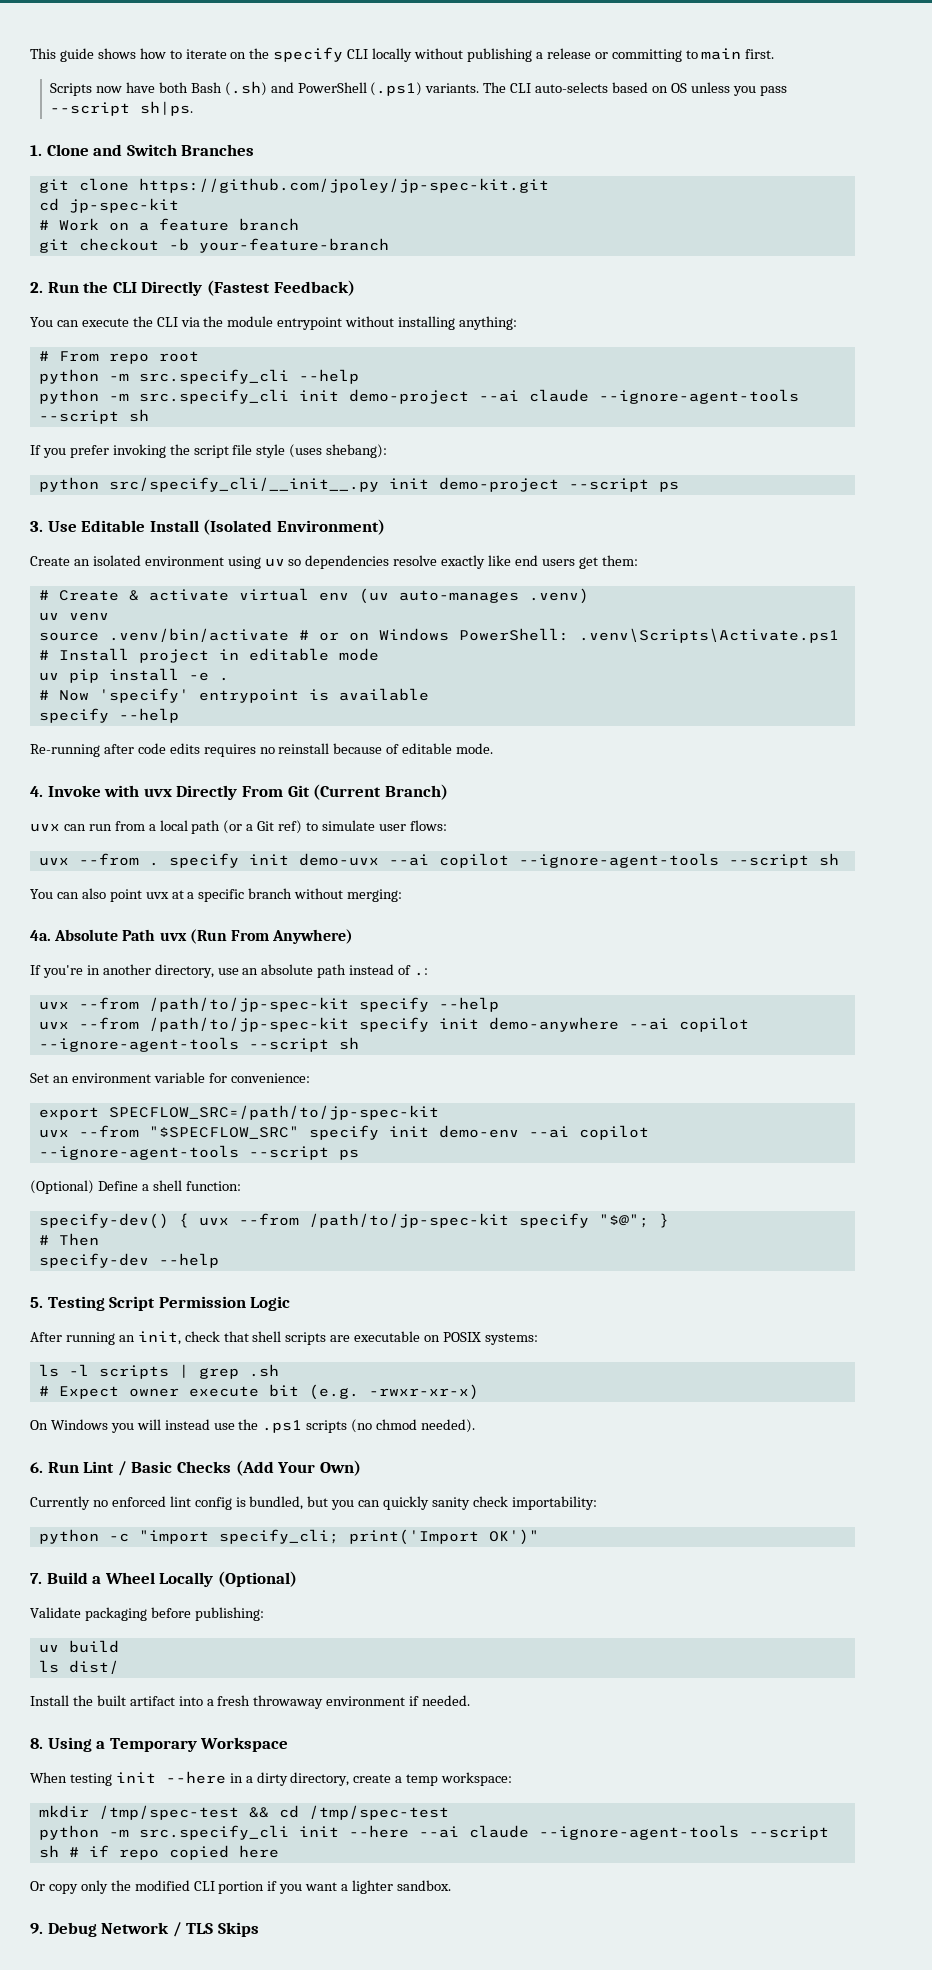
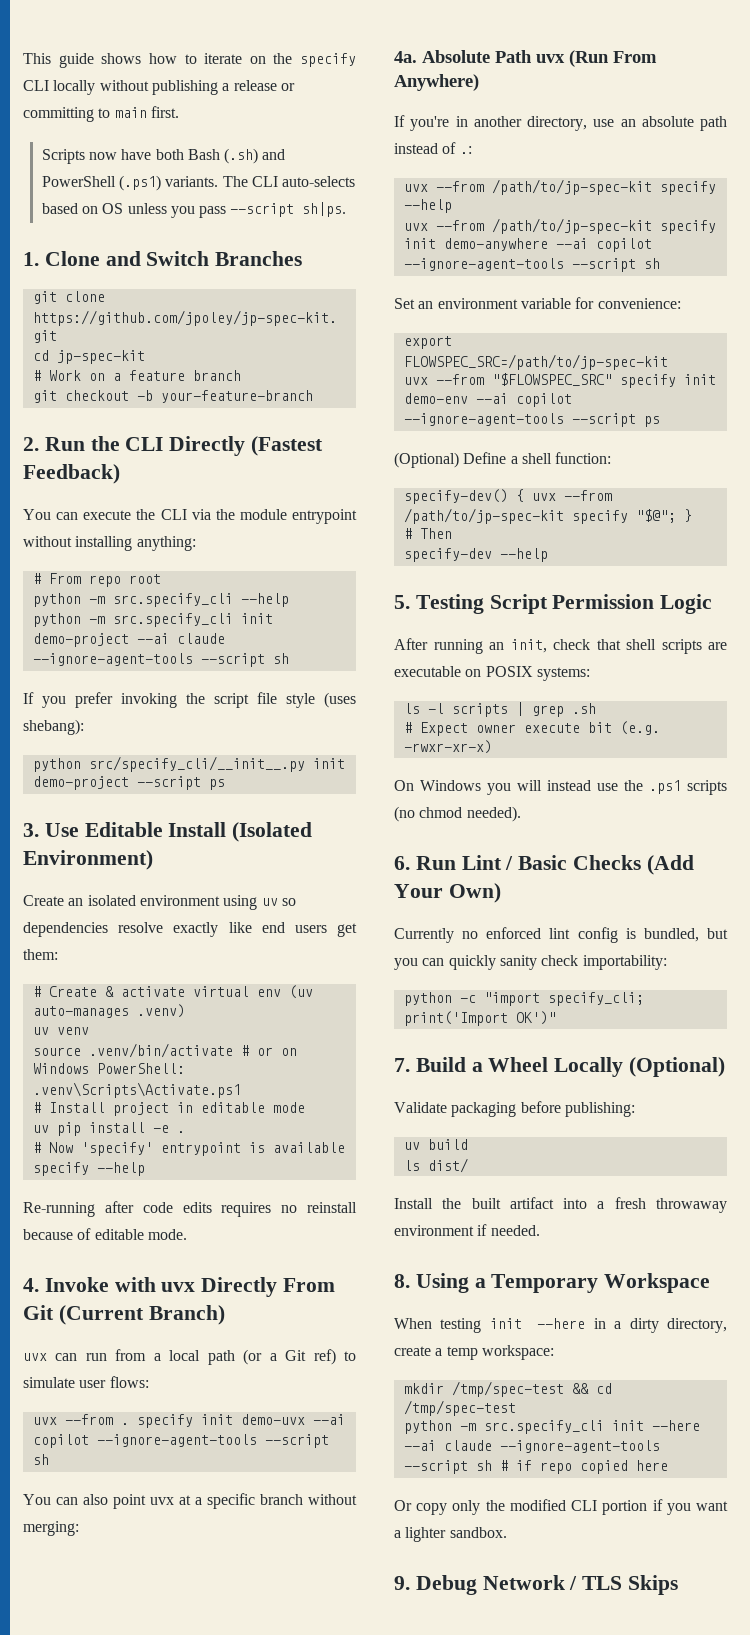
[108,1105,439,1120] [38,1125,299,1139] SPECFLOW_SRC=/path/to/jp-spec-kit // uvx --from "$SPECFLOW_SRC" -> [403,354,668,370] [403,373,612,386] FLOWSPEC_SRC=/path/to/jp-spec-kit // uvx --from "$FLOWSPEC_SRC"

